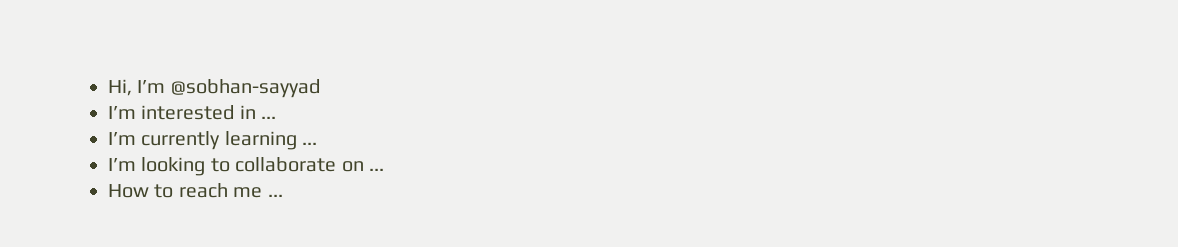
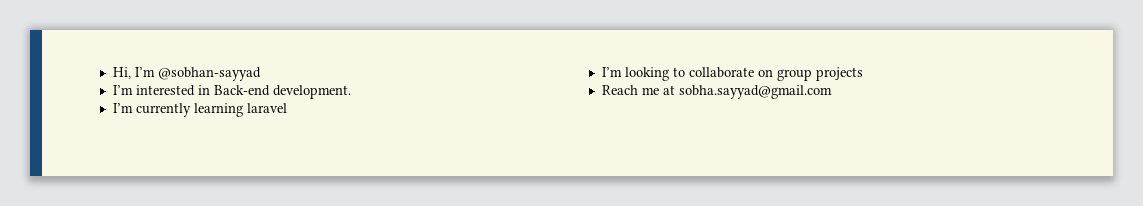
[261,116,277,119] ... -> [213,85,351,99] Back-end development.
[302,142,318,145] ... -> [246,103,287,113] laravel
[369,168,384,171] [108,183,283,198] ... // How to reach me ... -> [776,67,863,81] [601,85,832,99] group projects // Reach me at sobha.sayyad@gmail.com

